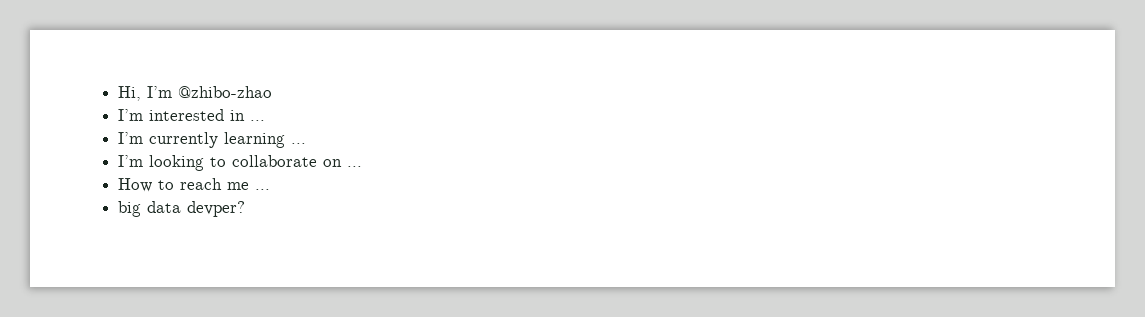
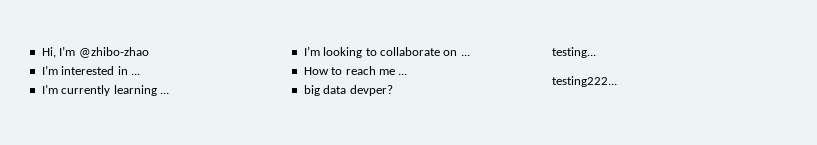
(246, 209) none -> [552,47,596,58] [552,76,617,87] // testing... // testing222...

